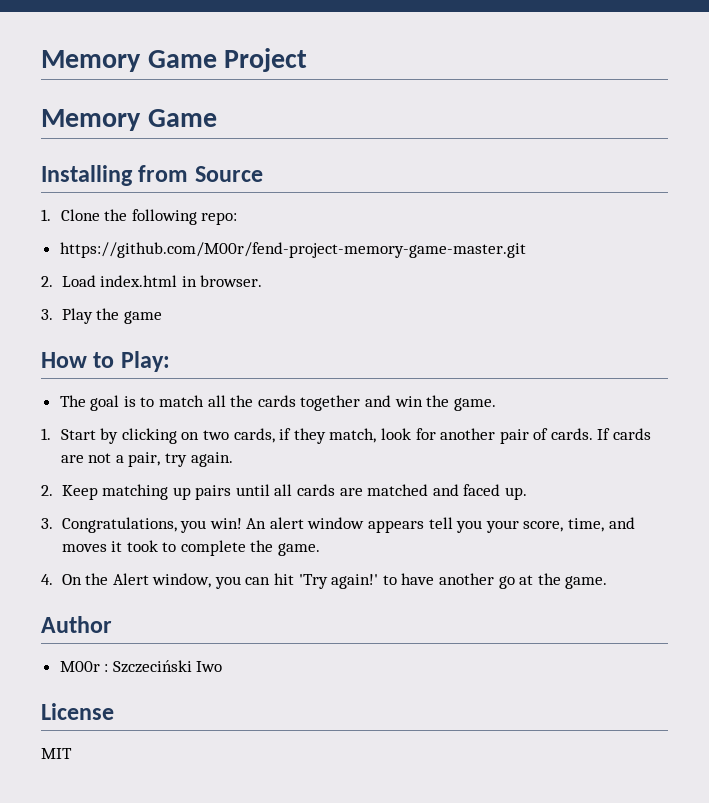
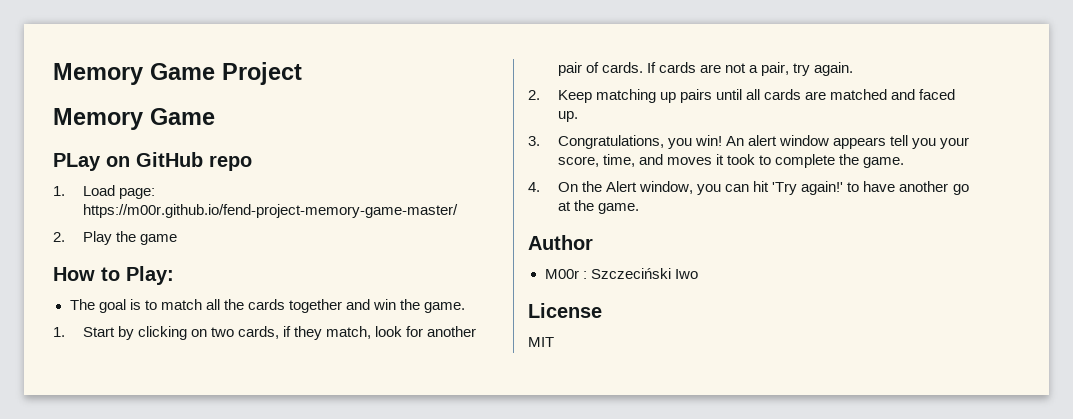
[41,165,263,186] [41,209,238,225] [59,242,526,258] [41,275,263,287] [41,309,53,320] Installing from Source // 1. Clone the following repo: // https://github.com/M00r/fend-project-memory-game-master.git // 2. Load index.html in browser. // 3. -> [53,152,252,171] [53,185,155,199] [82,204,458,218] [53,232,65,242] PLay on GitHub repo // 1. Load page: https://m00r.github.io/fend-project-memory-game-master/ // 2.

